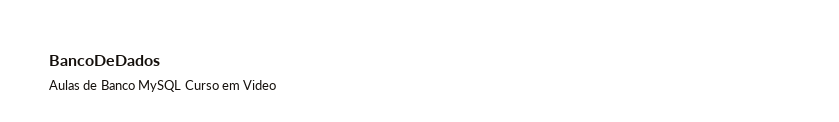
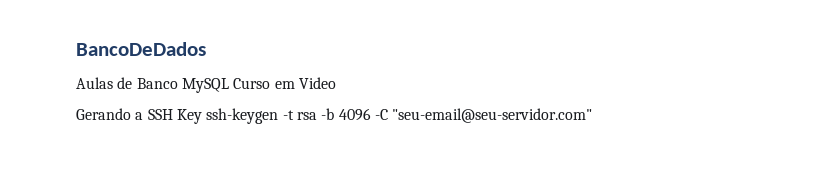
(277, 85) none -> [76,108,593,124] // Gerando a SSH Key ssh-keygen -t rsa -b 4096 -C "seu-email@seu-servidor.com"

